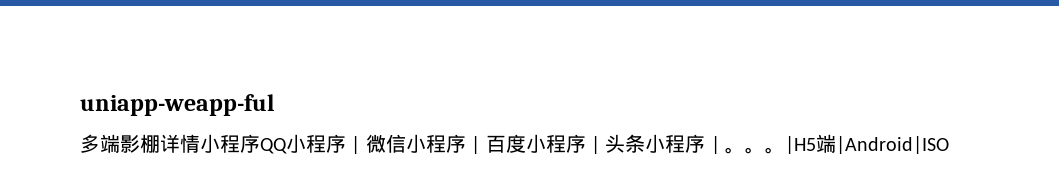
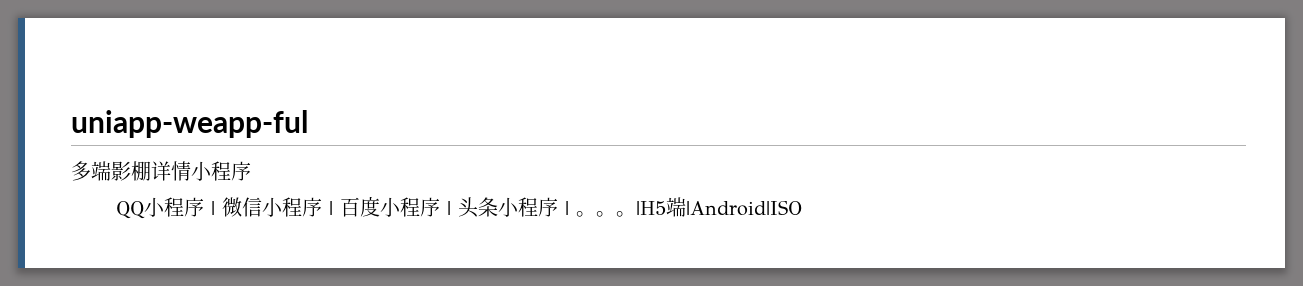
(260, 143) none -> (251, 171) //

